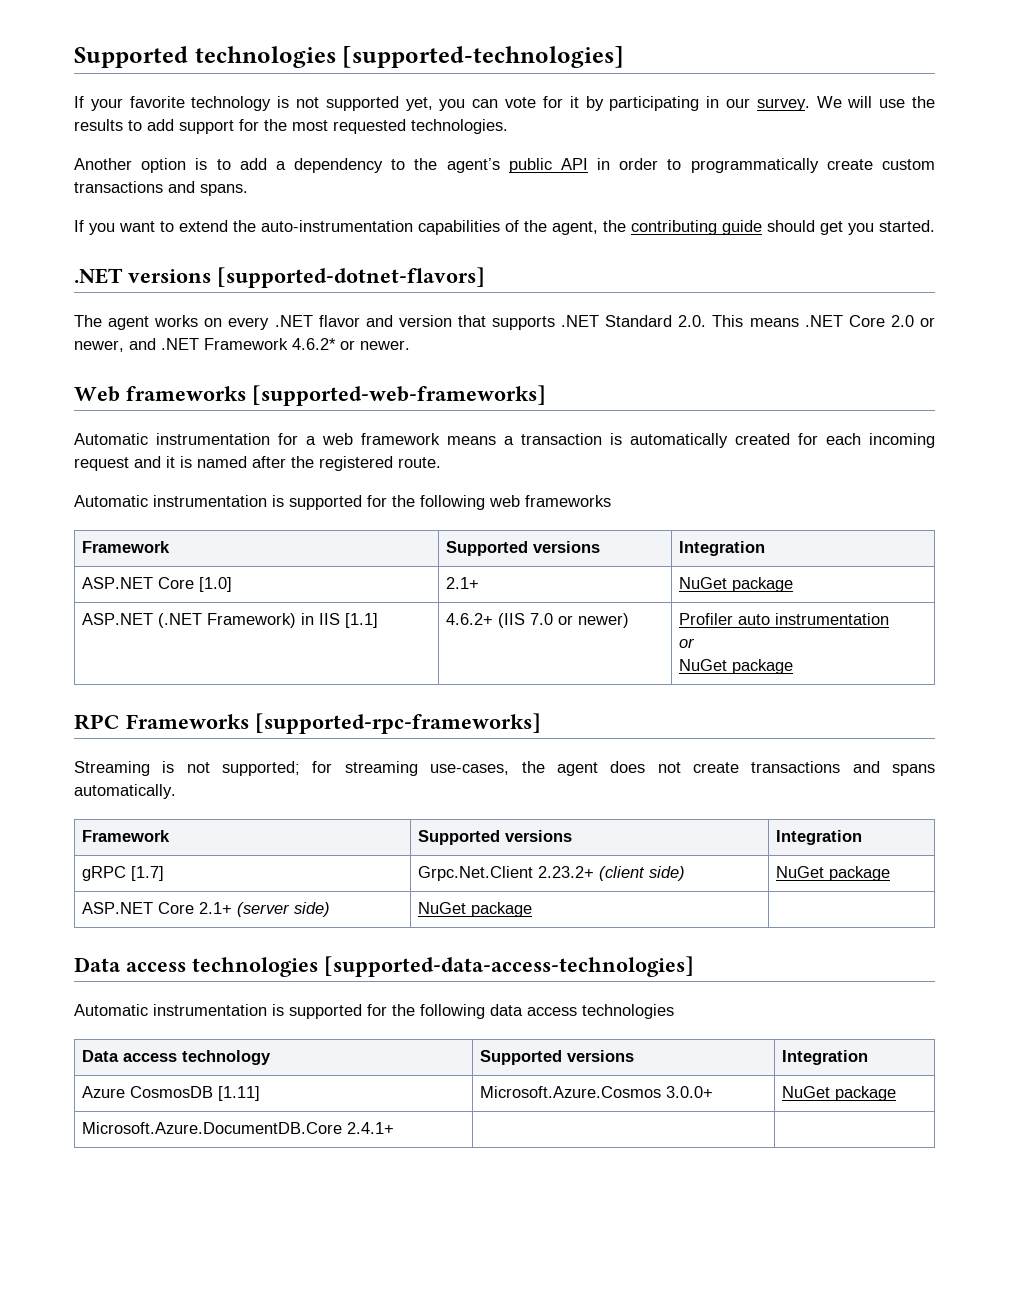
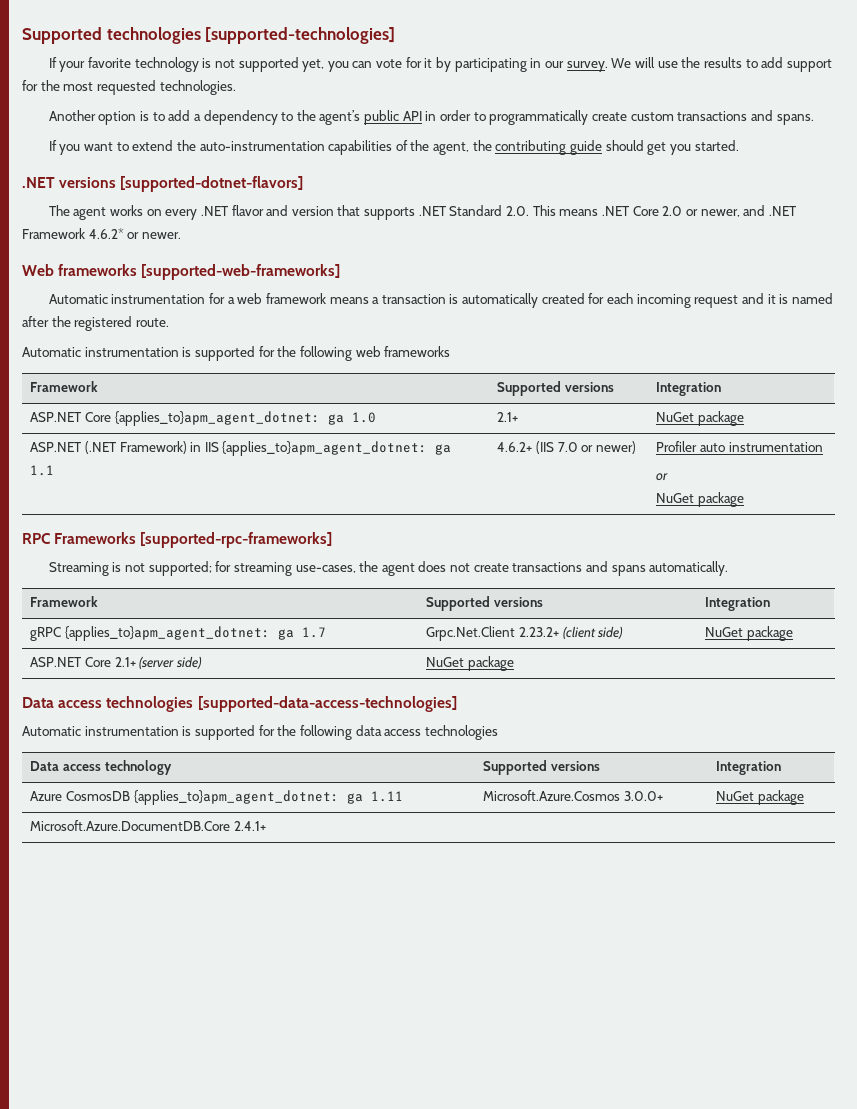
[198,577,232,592] [1.0] -> [114,411,376,426] {applies_to}apm_agent_dotnet: ga 1.0
[344,613,378,628] [1.1] -> [222,441,452,456] [30,465,55,476] {applies_to}apm_agent_dotnet: ga 1.1
[130,866,164,881] [1.7] -> [64,626,326,641] {applies_to}apm_agent_dotnet: ga 1.7
[217,1086,260,1101] [1.11] -> [133,790,403,805] {applies_to}apm_agent_dotnet: ga 1.11

